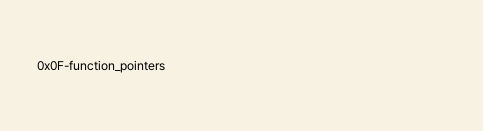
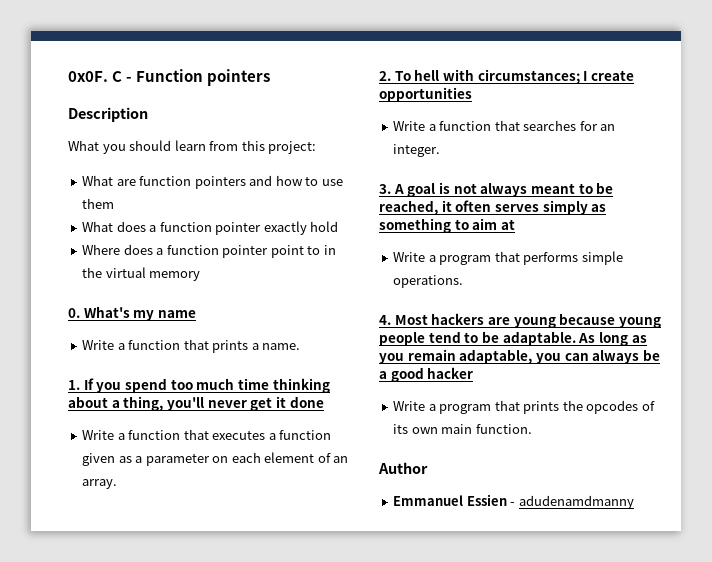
[37,60,165,73] 0x0F-function_pointers -> [68,69,271,86] [68,107,148,122] [68,140,317,154] [82,175,343,189] [82,198,115,209] [82,221,339,235] [82,244,336,258] [82,267,201,281] [68,306,196,321] [82,339,301,353] [68,378,330,393] [68,396,324,411] [82,429,332,440] [82,452,349,466] [82,479,118,489] [379,69,634,84] [379,87,472,102] [393,120,616,131] [393,144,441,157] [379,182,614,197] [379,200,607,215] [379,218,515,233] [393,251,623,265] [393,275,464,288] [379,313,661,328] [379,331,647,346] [379,349,660,364] [379,367,474,382] [393,400,655,414] [393,424,532,434] [378,462,428,474] [393,494,634,509] 0x0F. C - Function pointers // Description // What you should learn from this project: // What are function pointers and how to use them // What does a function pointer exactly hold // Where does a function pointer point to in the virtual memory // 0. What's my name // Write a function that prints a name. // 1. If you spend too much time thinking about a thing, you'll never get it done // Write a function that executes a function given as a parameter on each element of an array. // 2. To hell with circumstances; I create opportunities // Write a function that searches for an integer. // 3. A goal is not always meant to be reached, it often serves simply as something to aim at // Write a program that performs simple operations. // 4. Most hackers are young because young people tend to be adaptable. As long as you remain adaptable, you can always be a good hacker // Write a program that prints the opcodes of its own main function. // Author // Emmanuel Essien - adudenamdmanny

